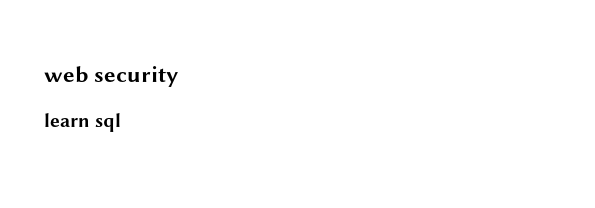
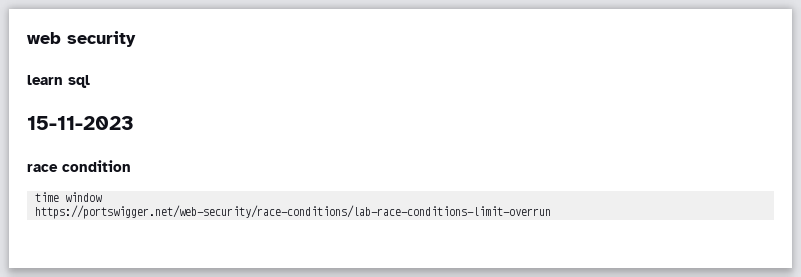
(122, 122) none -> [27,116,134,130] [27,160,131,172] [34,192,102,202] [34,205,551,219] // 15-11-2023 // race condition // time window // https://portswigger.net/web-security/race-conditions/lab-race-conditions-limit-overrun

